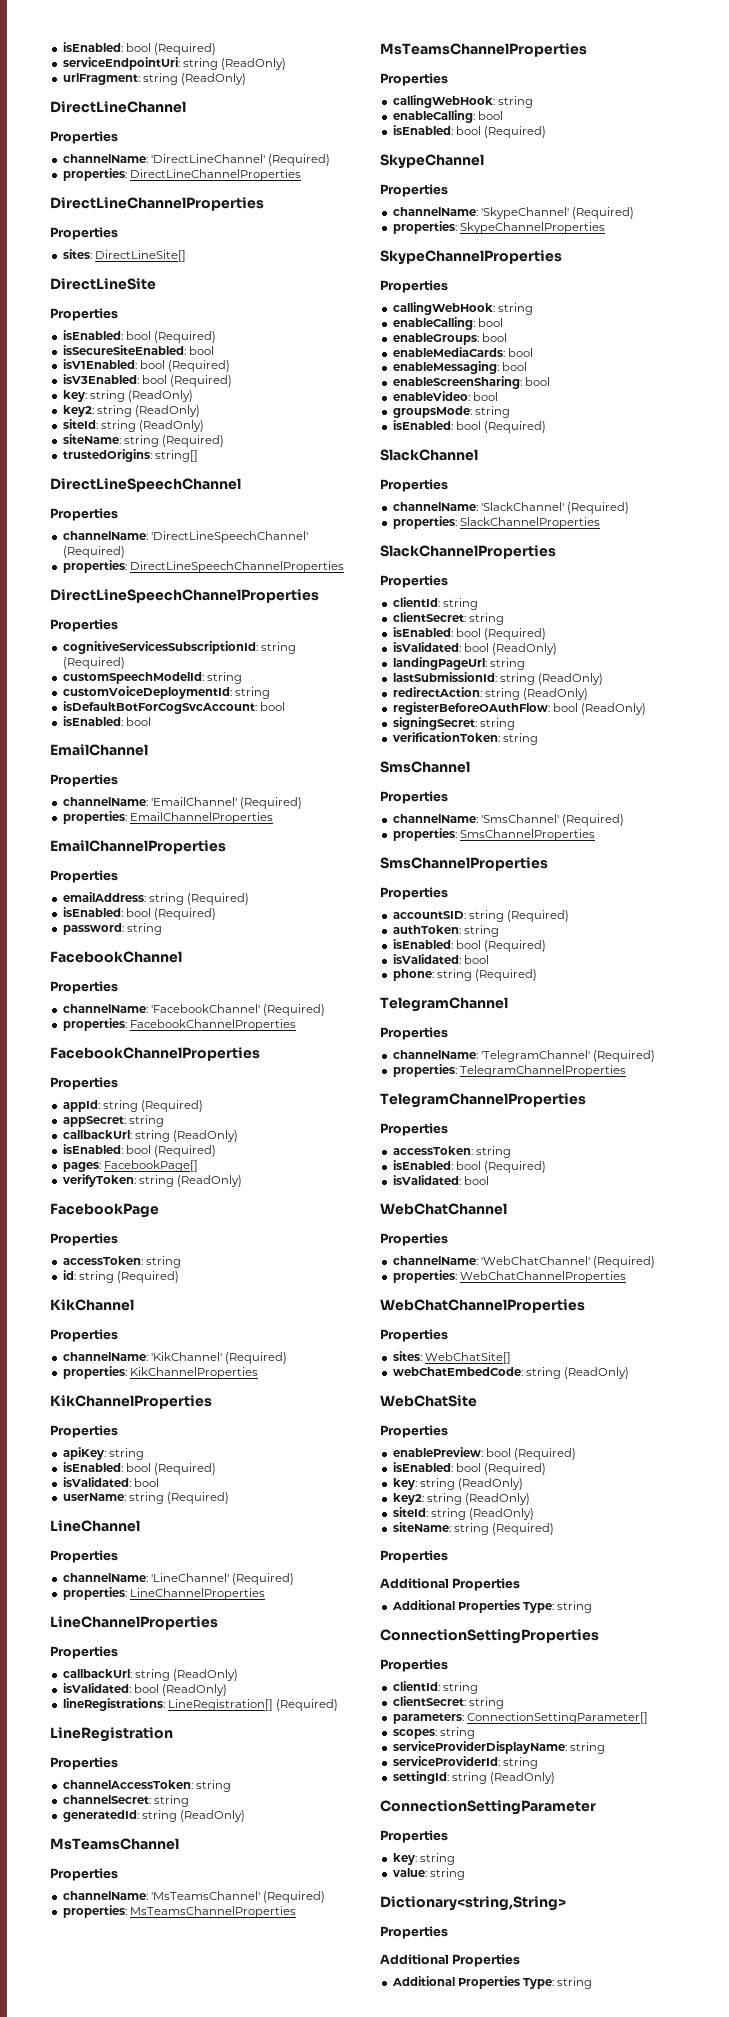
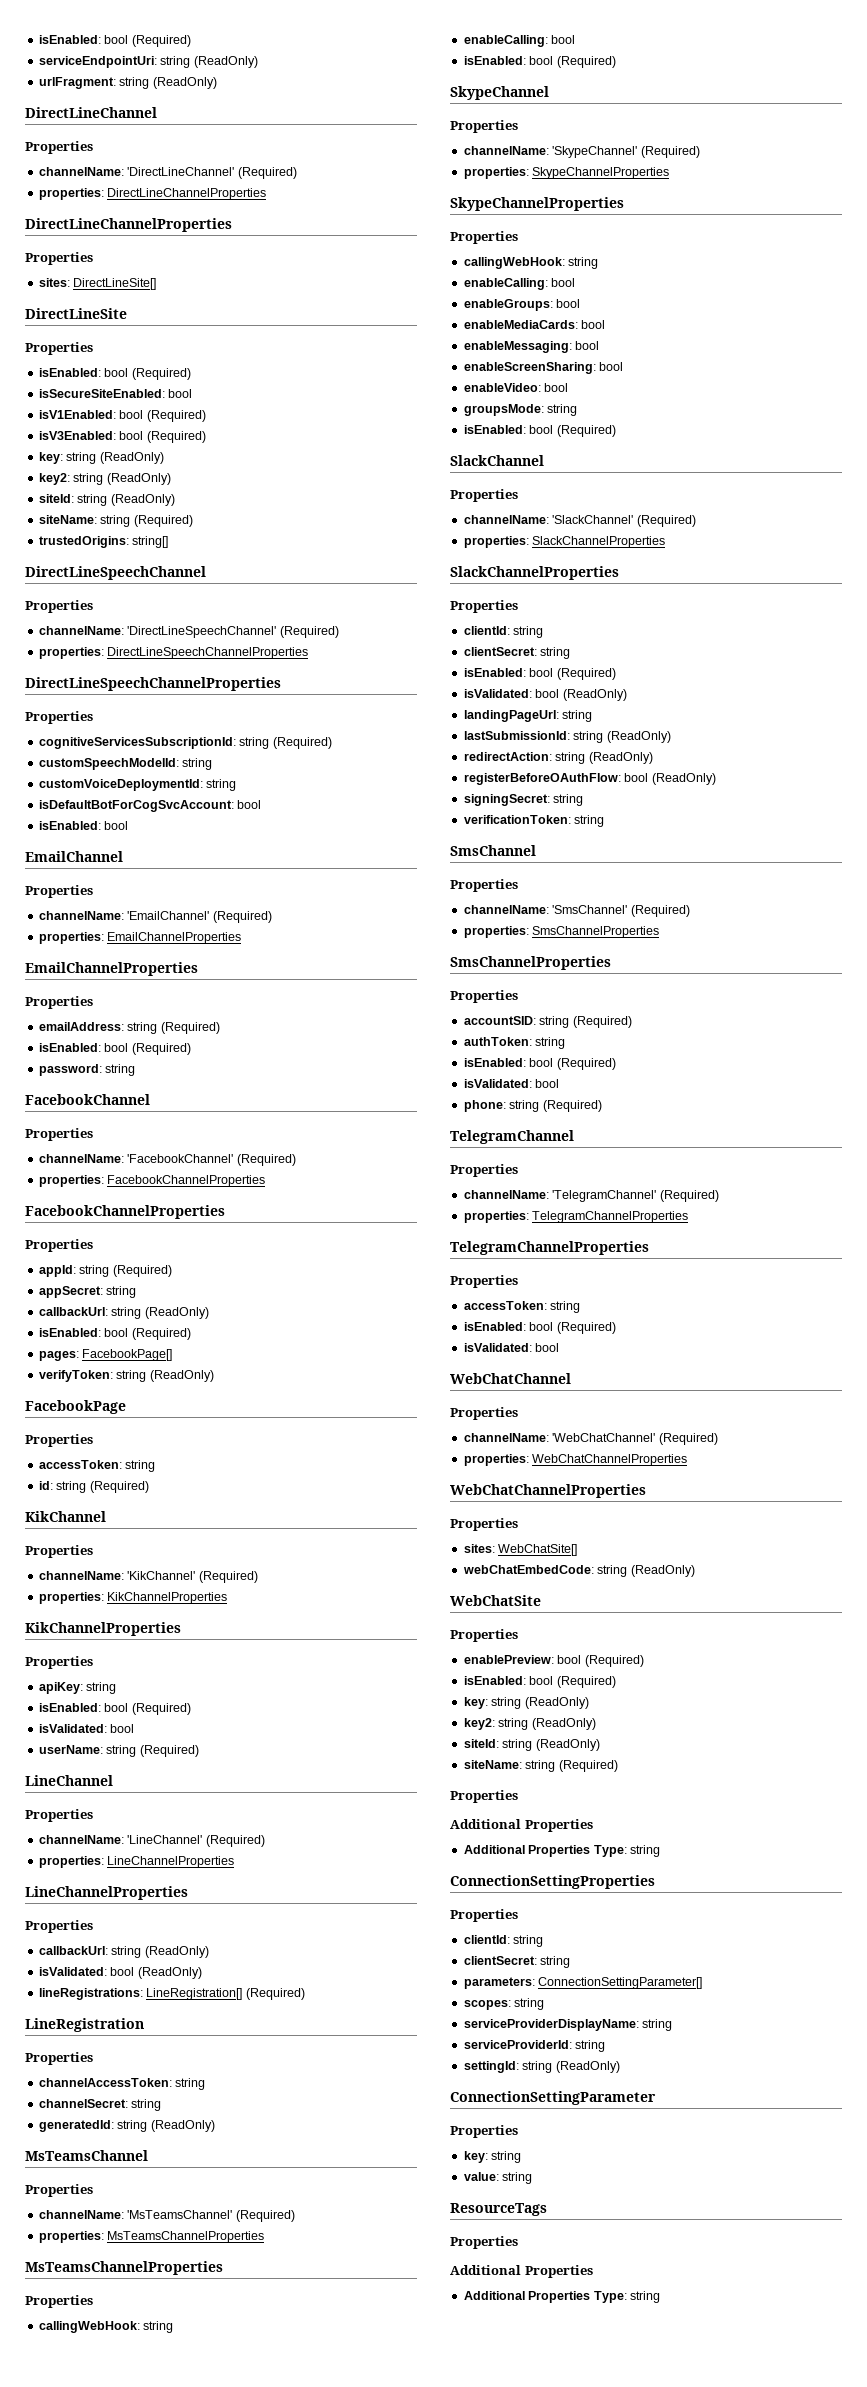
[380,1896,566,1911] Dictionary<string,String> -> [450,2203,547,2216] ResourceTags

